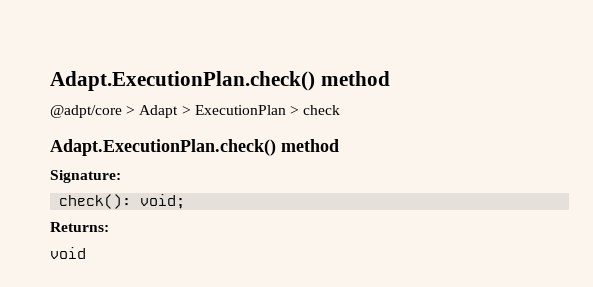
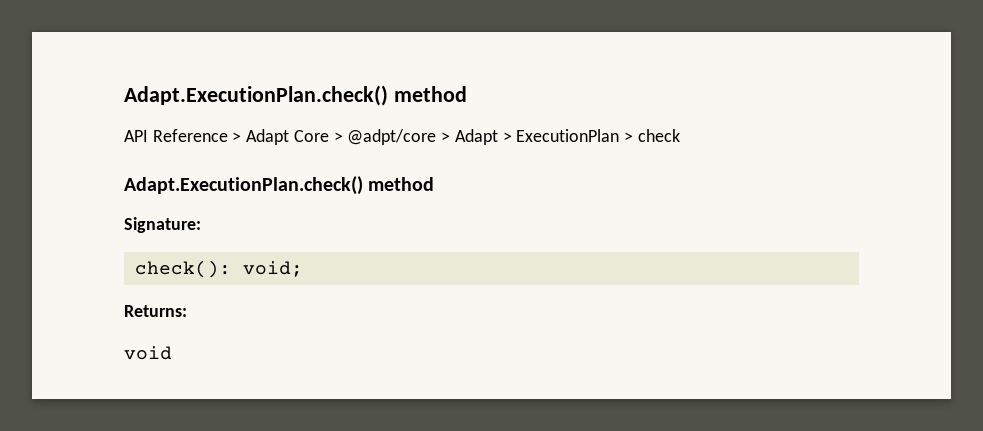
[50,71,390,91] Adapt.ExecutionPlan.check() method // -> [124,85,467,106] [124,129,343,145] Adapt.ExecutionPlan.check() method // API Reference > Adapt Core >

